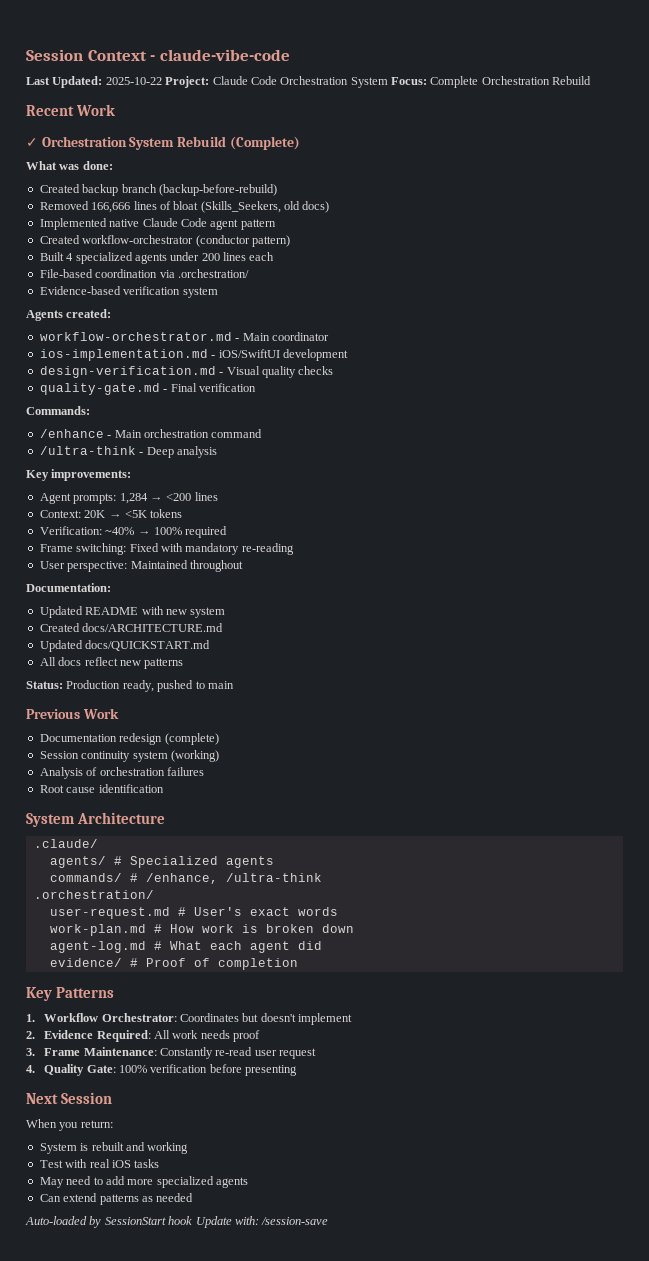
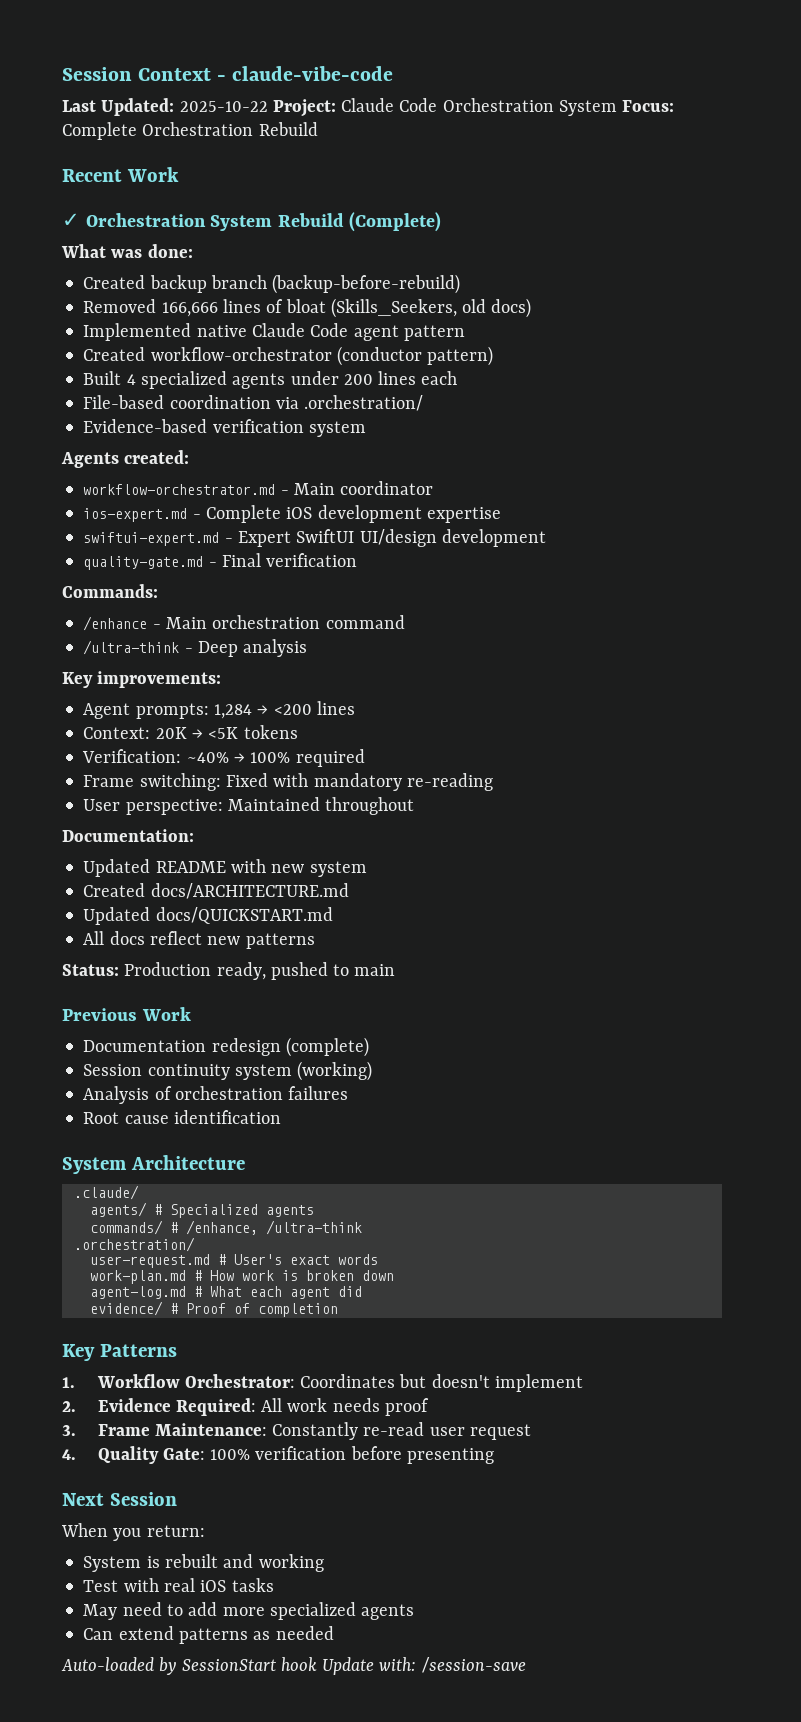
[39,349,348,361] [39,366,334,378] ios-implementation.md - iOS/SwiftUI development // design-verification.md - Visual quality checks -> [83,505,501,523] [83,529,546,547] ios-expert.md - Complete iOS development expertise // swiftui-expert.md - Expert SwiftUI UI/design development

